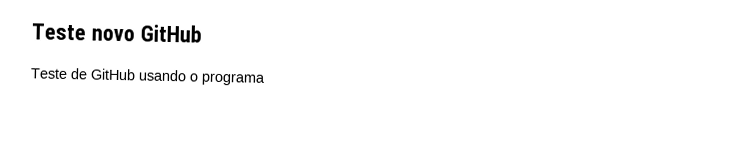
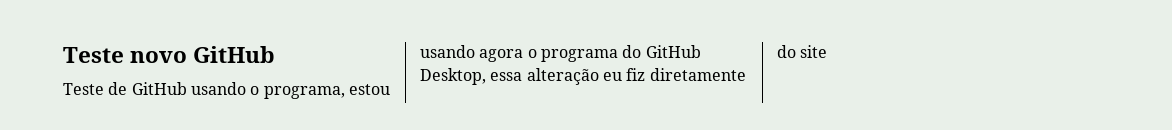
[201,72,266,86] programa -> [263,84,390,99] [420,45,701,62] [420,68,746,85] [777,45,828,58] programa, estou usando agora o programa do GitHub Desktop, essa alteração eu fiz diretamente do site

